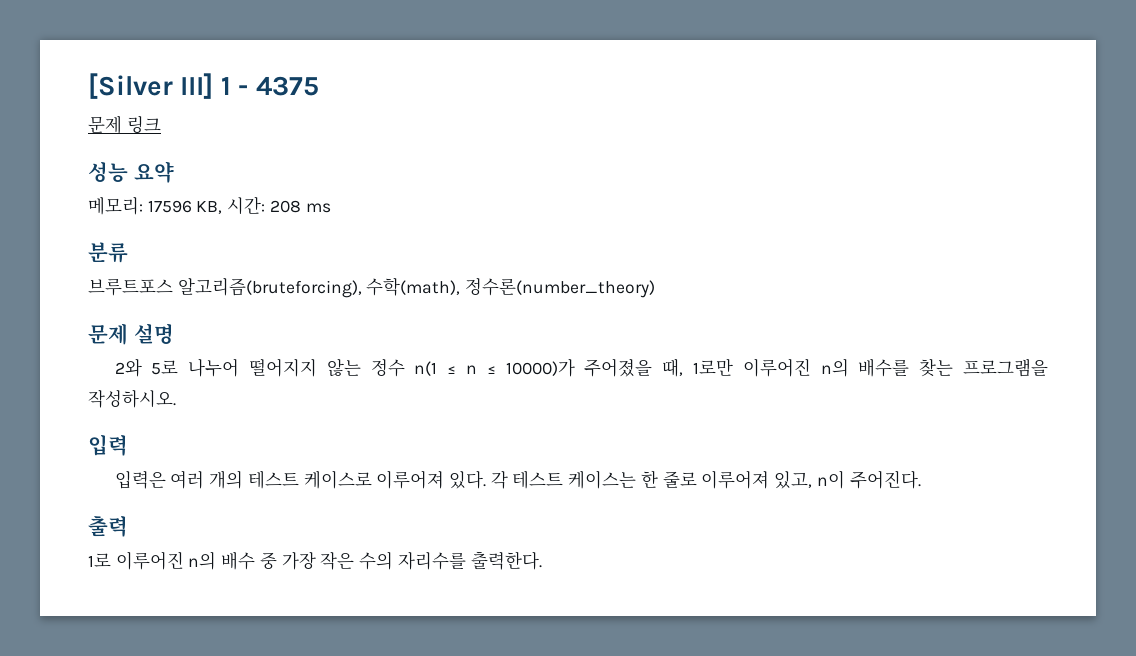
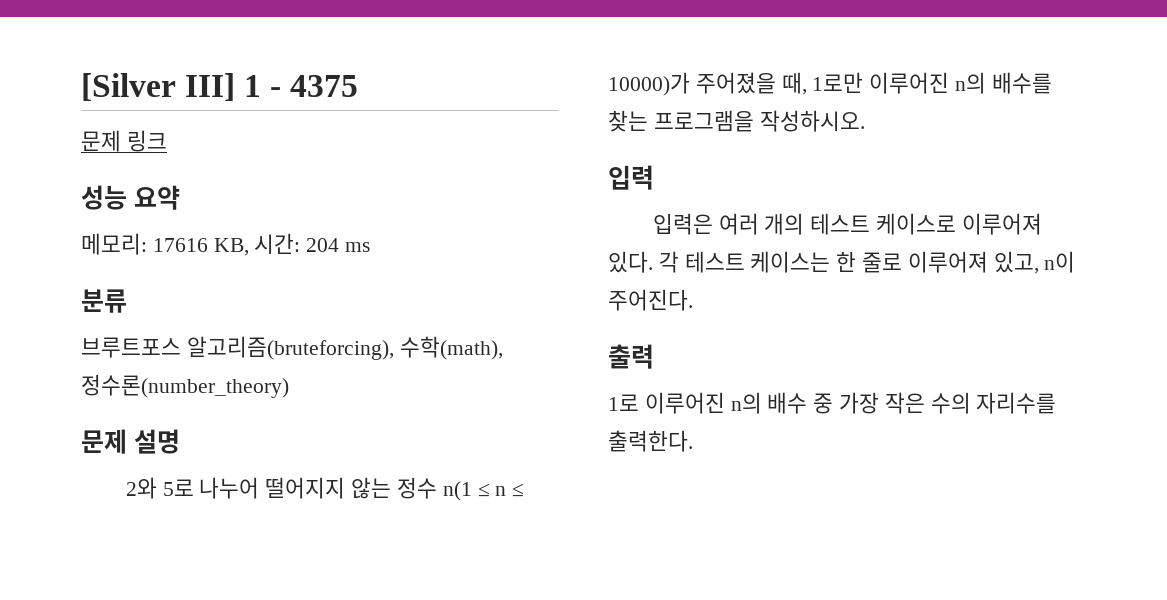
[147,200,192,213] 17596 -> [152,238,208,252] 17616
[269,200,301,213] 208 -> [306,238,340,252] 204

